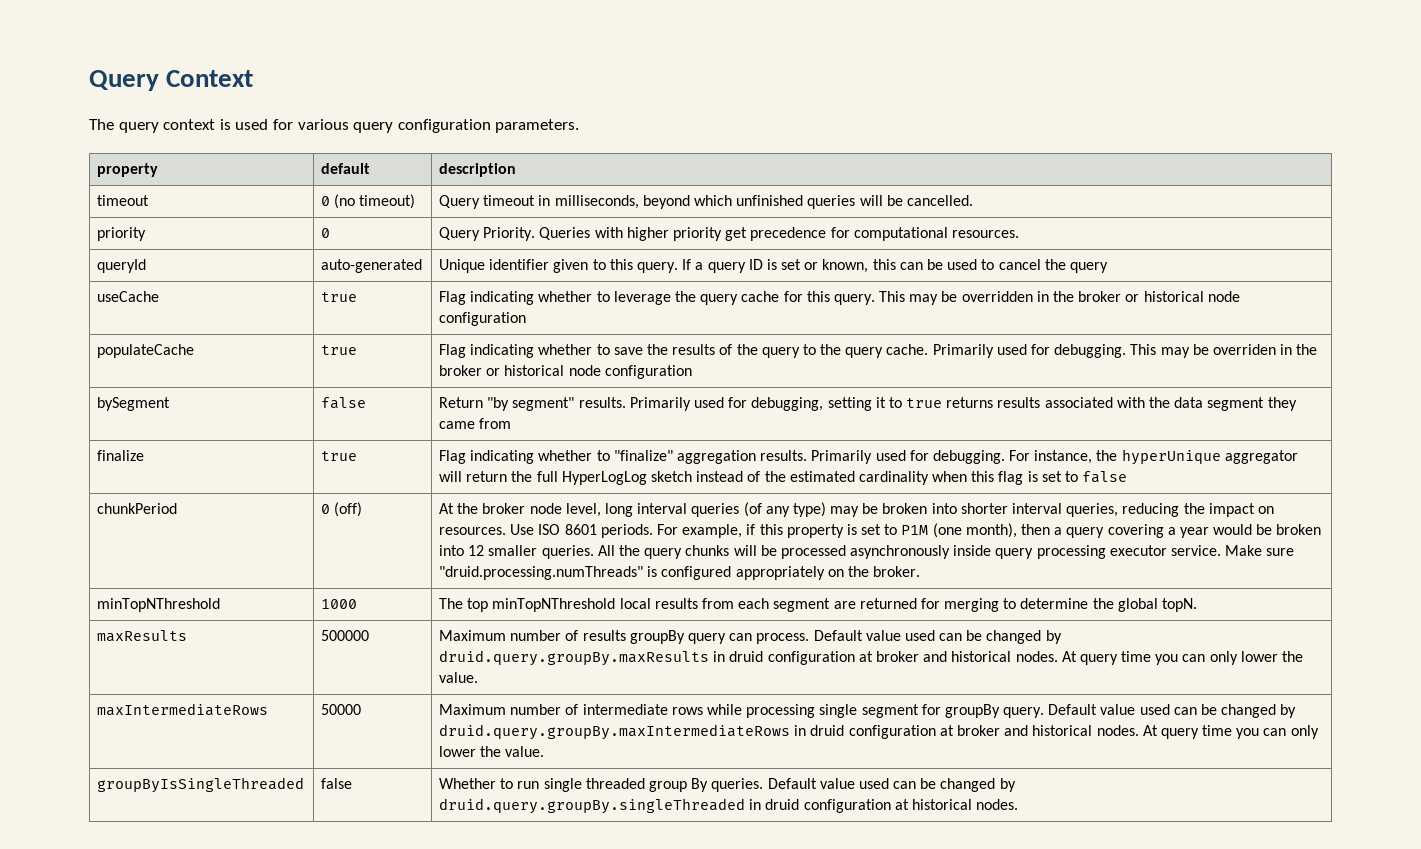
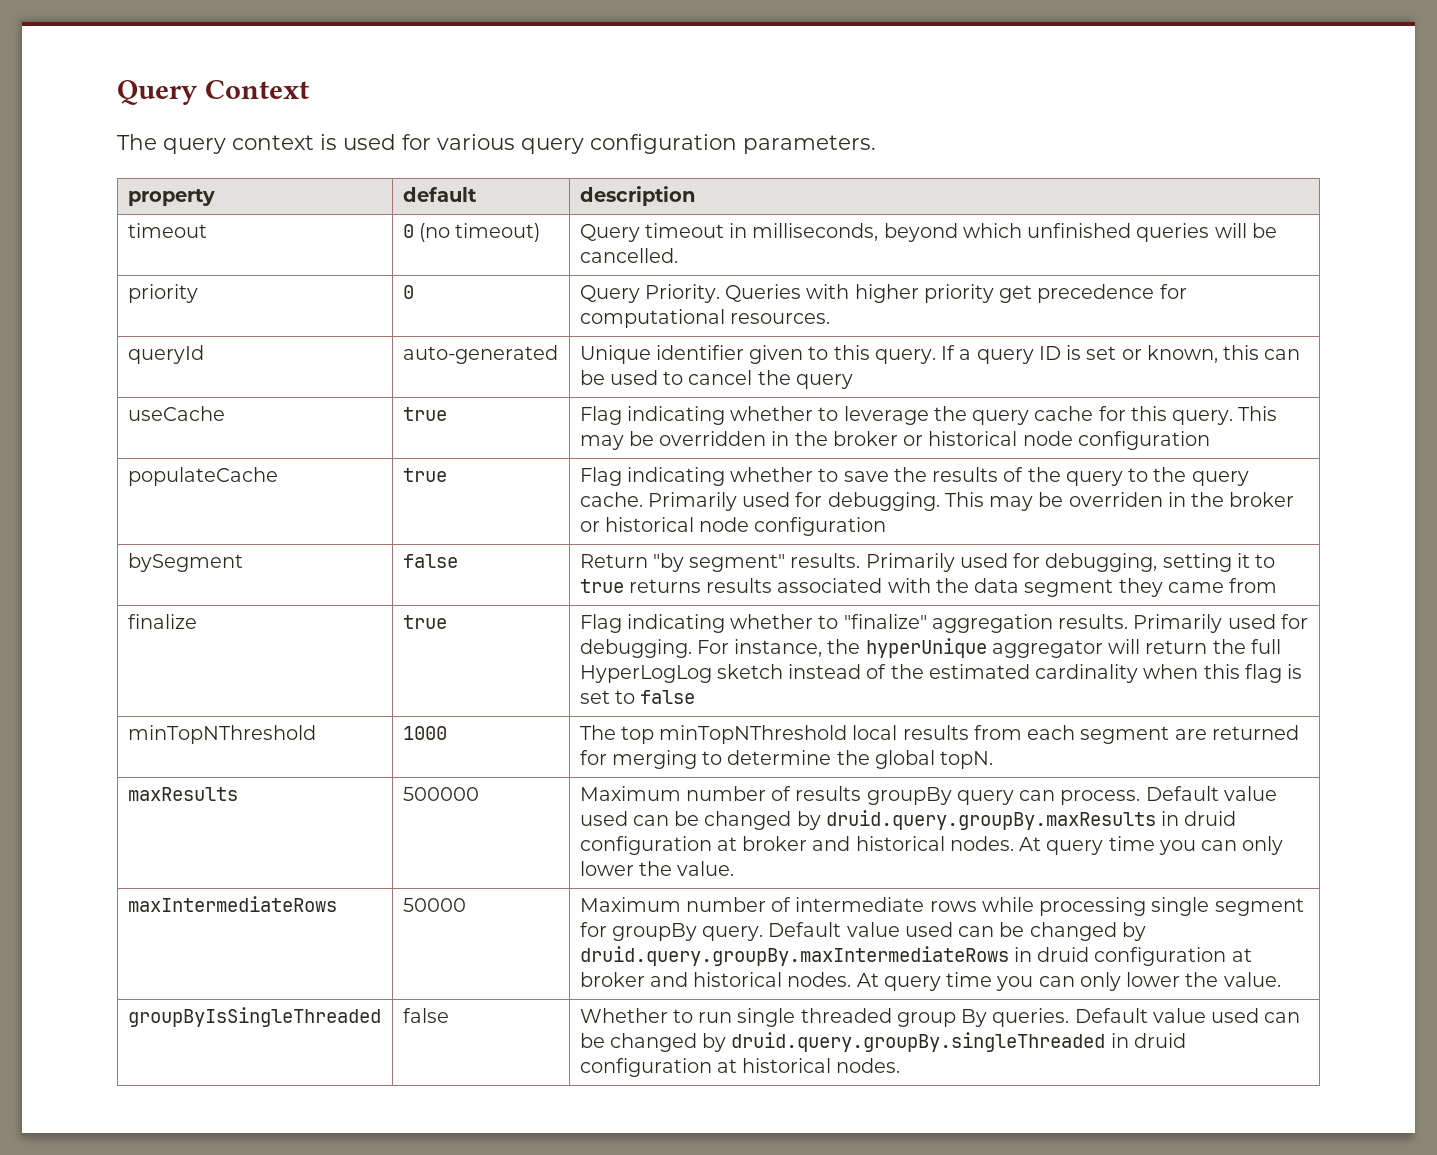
[97,503,178,514] [321,502,363,517] [439,502,1274,517] [439,523,1322,538] [439,545,1295,559] [439,566,921,580] // chunkPeriod | 0 (off) | At the broker node level, long interval queries (of any type) may be broken into shorter interval queries, reducing the impact on resources. Use ISO 8601 periods. For example, if this property is set to P1M (one month), then a query covering a year would be broken into 12 smaller queries. All the query chunks will be processed asynchronously inside query processing executor service. Make sure "druid.processing.numThreads" is configured appropriately on the broker. -> (696, 697) none

